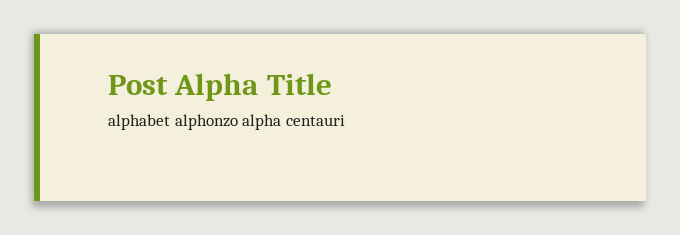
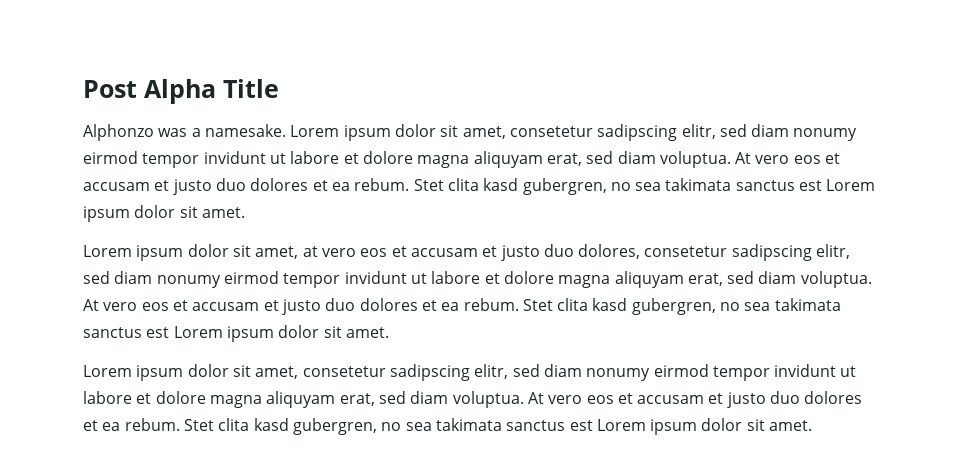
[108,114,345,130] alphabet alphonzo alpha centauri -> [83,124,858,141] [83,151,841,168] [83,178,876,195] [83,205,245,222] [83,244,851,261] [83,271,872,288] [83,298,841,315] [83,325,389,342] [83,364,857,381] [83,391,863,408] [83,418,813,435] Alphonzo was a namesake. Lorem ipsum dolor sit amet, consetetur sadipscing elitr, sed diam nonumy eirmod tempor invidunt ut labore et dolore magna aliquyam erat, sed diam voluptua. At vero eos et accusam et justo duo dolores et ea rebum. Stet clita kasd gubergren, no sea takimata sanctus est Lorem ipsum dolor sit amet. // Lorem ipsum dolor sit amet, at vero eos et accusam et justo duo dolores, consetetur sadipscing elitr, sed diam nonumy eirmod tempor invidunt ut labore et dolore magna aliquyam erat, sed diam voluptua. At vero eos et accusam et justo duo dolores et ea rebum. Stet clita kasd gubergren, no sea takimata sanctus est Lorem ipsum dolor sit amet. // Lorem ipsum dolor sit amet, consetetur sadipscing elitr, sed diam nonumy eirmod tempor invidunt ut labore et dolore magna aliquyam erat, sed diam voluptua. At vero eos et accusam et justo duo dolores et ea rebum. Stet clita kasd gubergren, no sea takimata sanctus est Lorem ipsum dolor sit amet.

